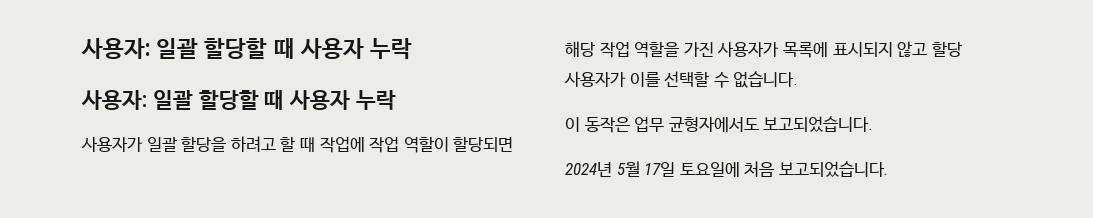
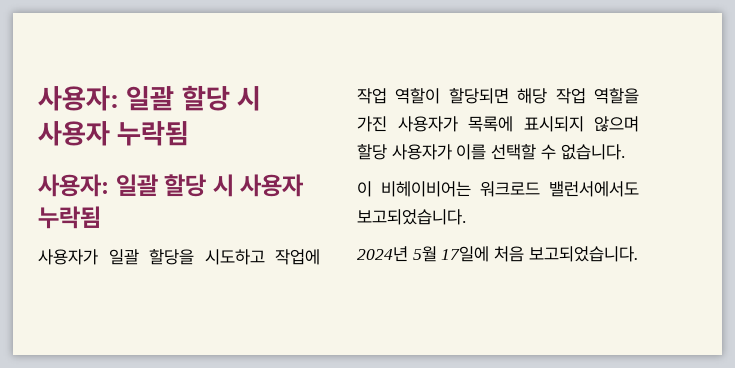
[81,38,413,60] [81,90,397,110] 사용자: 일괄 할당할 때 사용자 누락 // 사용자: 일괄 할당할 때 사용자 누락 -> [38,85,262,111] [38,121,190,146] [38,174,305,197] [38,206,101,229] 사용자: 일괄 할당 시 사용자 누락됨 // 사용자: 일괄 할당 시 사용자 누락됨
[230,136,315,152] 하려고 할 때 -> [204,249,265,265] 시도하고
[897,41,928,57] 않고 -> [594,116,639,132] 않으며
[584,117,759,133] 동작은 업무 균형자에서도 -> [381,181,639,197] 비헤이비어는 워크로드 밸런서에서도
[644,162,740,177] 17일 토요일에 -> [441,246,490,262] 17일에

